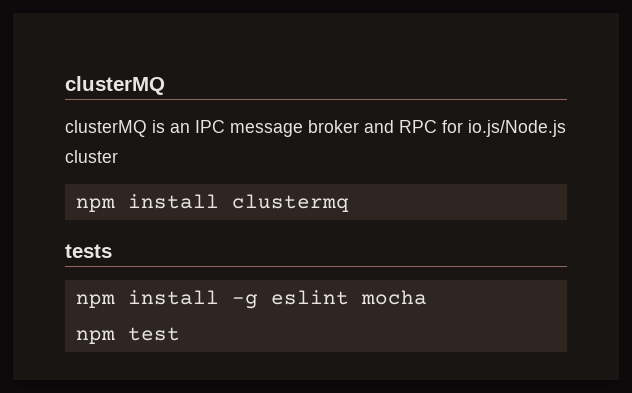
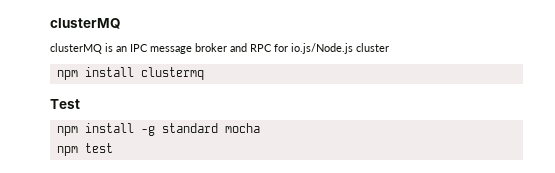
[65,244,112,258] tests -> [50,99,80,109] Test
[270,290,349,305] eslint -> [161,123,218,133] standard

